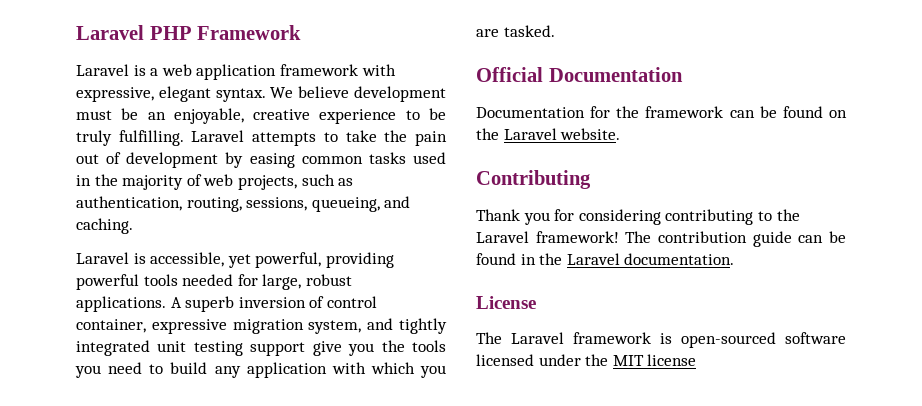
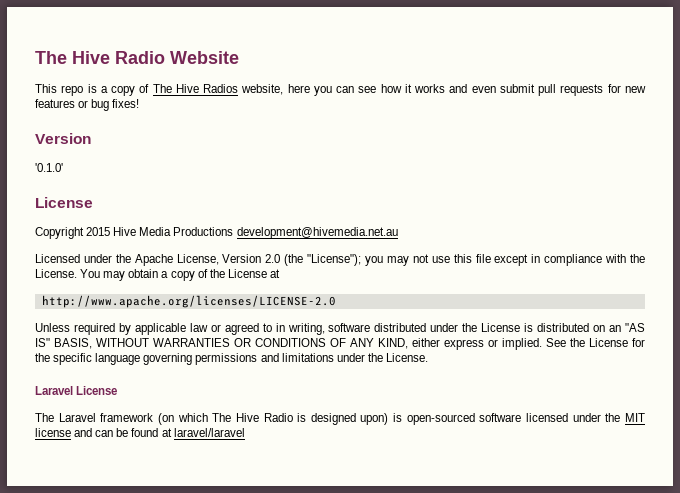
[76,25,302,40] [76,64,396,80] [76,86,447,102] [76,108,446,124] [76,130,448,146] [76,152,446,168] [76,174,354,190] [76,196,411,212] [76,218,133,234] [76,252,394,268] [76,274,352,290] [76,296,377,312] [76,318,448,334] [76,340,446,356] [75,362,446,378] [476,25,555,37] [476,67,683,82] [476,106,847,118] [476,128,621,140] [476,170,591,189] [476,209,800,225] [476,231,846,247] [476,253,735,265] [476,296,536,309] [476,332,651,344] Laravel PHP Framework // Laravel is a web application framework with expressive, elegant syntax. We believe development must be an enjoyable, creative experience to be truly fulfilling. Laravel attempts to take the pain out of development by easing common tasks used in the majority of web projects, such as authentication, routing, sessions, queueing, and caching. // Laravel is accessible, yet powerful, providing powerful tools needed for large, robust applications. A superb inversion of control container, expressive migration system, and tightly integrated unit testing support give you the tools you need to build any application with which you are tasked. // Official Documentation // Documentation for the framework can be found on the Laravel website. // Contributing // Thank you for considering contributing to the Laravel framework! The contribution guide can be found in the Laravel documentation. // License // The Laravel framework -> [35,51,239,64] [35,84,646,96] [35,99,140,111] [35,133,91,144] [35,163,63,172] [35,197,93,208] [35,227,398,239] [35,254,645,266] [35,269,280,281] [41,295,336,308] [35,323,646,335] [35,338,645,350] [35,353,428,365] [35,386,118,395] [35,413,389,425] The Hive Radio Website // This repo is a copy of The Hive Radios website, here you can see how it works and even submit pull requests for new features or bug fixes! // Version // '0.1.0' // License // Copyright 2015 Hive Media Productions development@hivemedia.net.au // Licensed under the Apache License, Version 2.0 (the "License"); you may not use this file except in compliance with the License. You may obtain a copy of the License at // http://www.apache.org/licenses/LICENSE-2.0 // Unless required by applicable law or agreed to in writing, software distributed under the License is distributed on an "AS IS" BASIS, WITHOUT WARRANTIES OR CONDITIONS OF ANY KIND, either express or implied. See the License for the specific language governing permissions and limitations under the License. // Laravel License // The Laravel framework (on which The Hive Radio is designed upon)
(697, 360) none -> [74,428,245,437] and can be found at laravel/laravel

